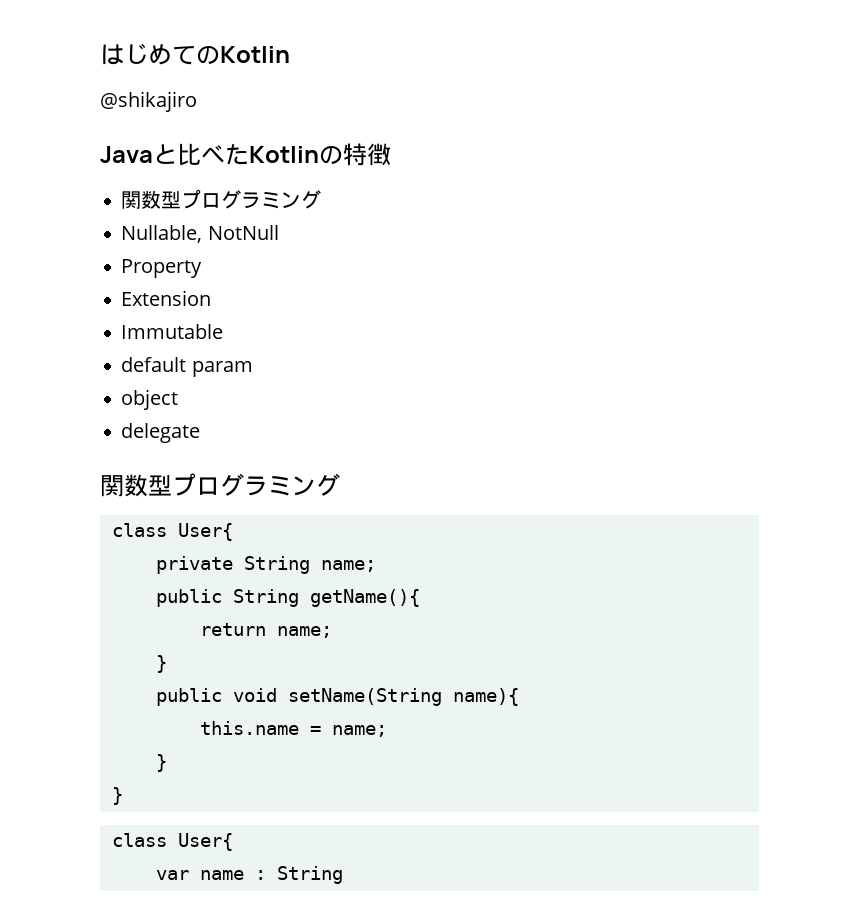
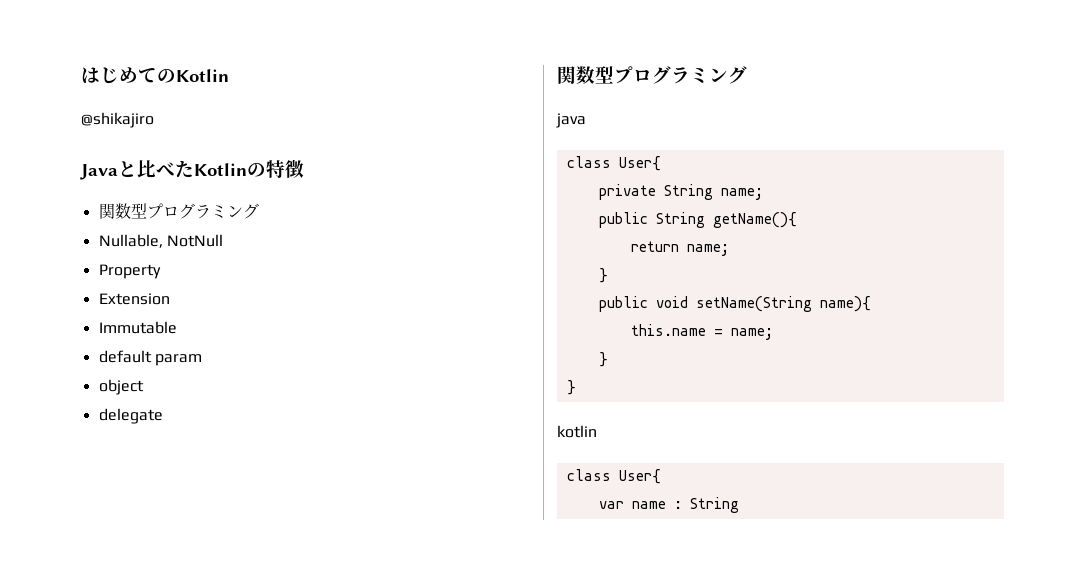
(340, 484) none -> [556,113,586,128] // java
(123, 796) none -> [557,425,597,438] // kotlin

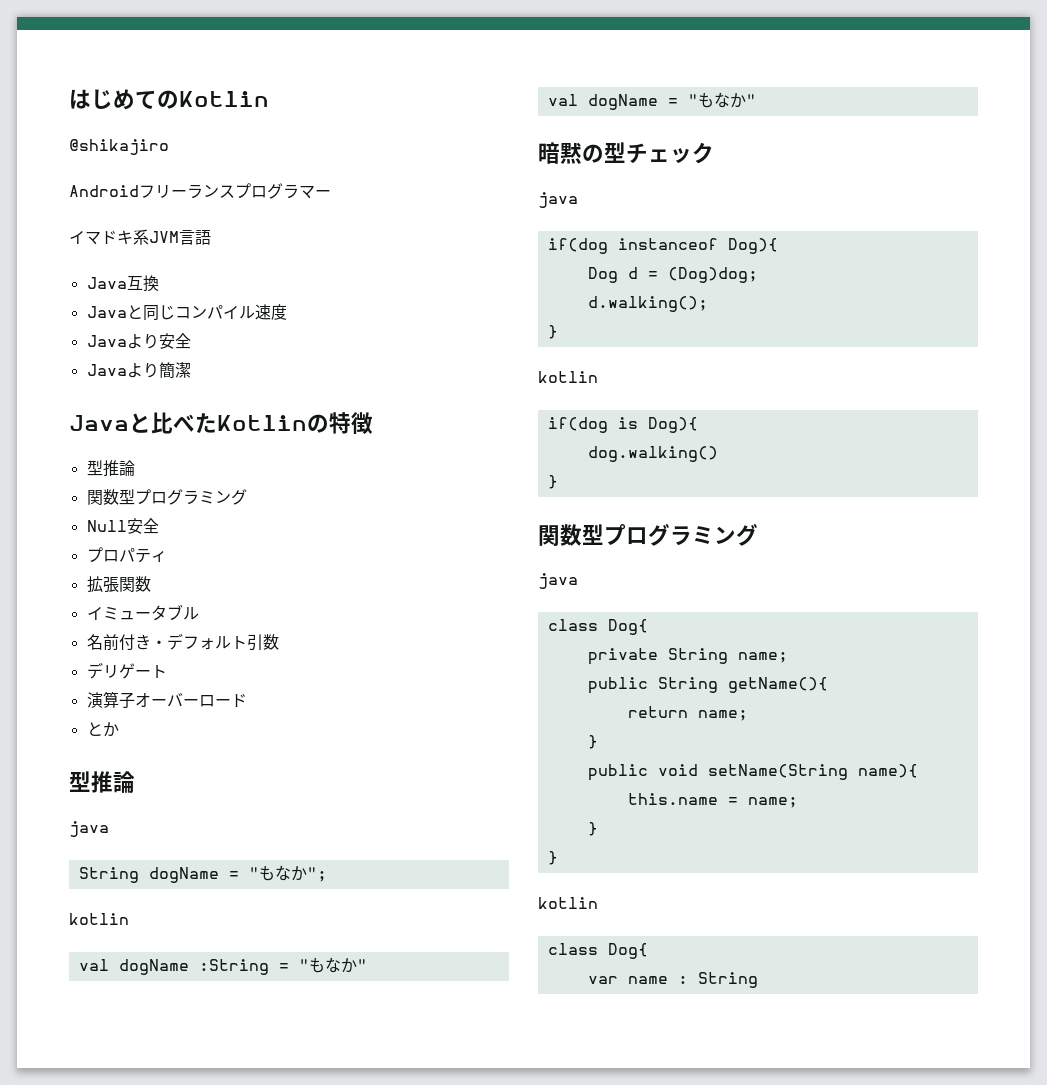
(154, 120) none -> [69,183,331,199] [69,229,211,245] [86,275,159,292] [86,304,287,321] [86,333,191,349] [86,362,191,379] // Androidフリーランスプログラマー // イマドキ系JVM言語 // Java互換 // Javaと同じコンパイル速度 // Javaより安全 // Javaより簡潔
[98,203,259,219] [98,234,223,248] [98,264,161,279] [98,293,170,305] [98,321,177,334] [98,350,202,366] [98,379,144,395] [98,408,163,424] // 関数型プログラミング // Nullable, NotNull // Property // Extension // Immutable // default param // object // delegate -> [86,460,135,477] [86,489,247,505] [86,518,159,534] [86,547,167,563] [86,576,151,593] [86,604,199,621] [86,633,279,651] [86,662,167,679] [86,691,247,709] [86,722,119,737] [69,771,135,793] [69,821,109,837] [78,865,327,883] [69,913,129,925] [78,957,367,975] [547,92,756,110] [538,142,714,164] [538,192,578,208] [547,238,778,254] [587,267,758,283] [587,296,708,312] [547,325,558,339] [538,371,598,383] [547,417,698,433] [587,446,718,462] [547,475,558,489] // 型推論 // 関数型プログラミング // Null安全 // プロパティ // 拡張関数 // イミュータブル // 名前付き・デフォルト引数 // デリゲート // 演算子オーバーロード // とか // 型推論 // java // String dogName = "もなか"; // kotlin // val dogName :String = "もなか" // val dogName = "もなか" // 暗黙の型チェック // java // if(dog instanceof Dog){ // Dog d = (Dog)dog; // d.walking(); // } // kotlin // if(dog is Dog){ // dog.walking() // }
[618,156,661,171] User{ -> [607,619,648,635] Dog{
[618,469,661,484] User{ -> [607,943,648,959] Dog{

